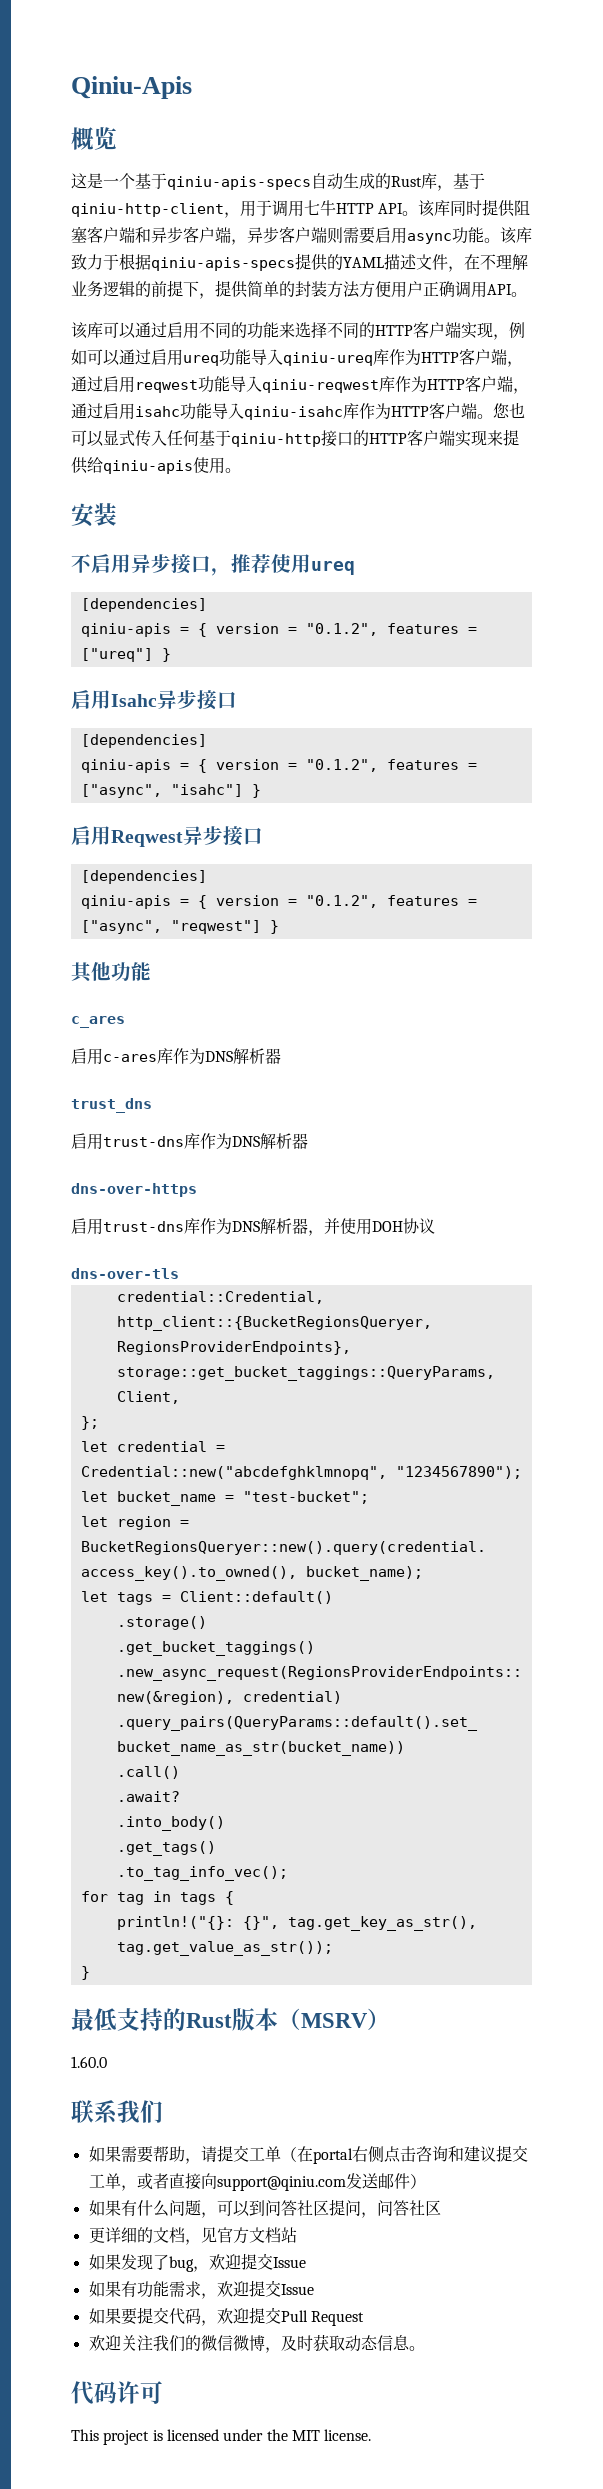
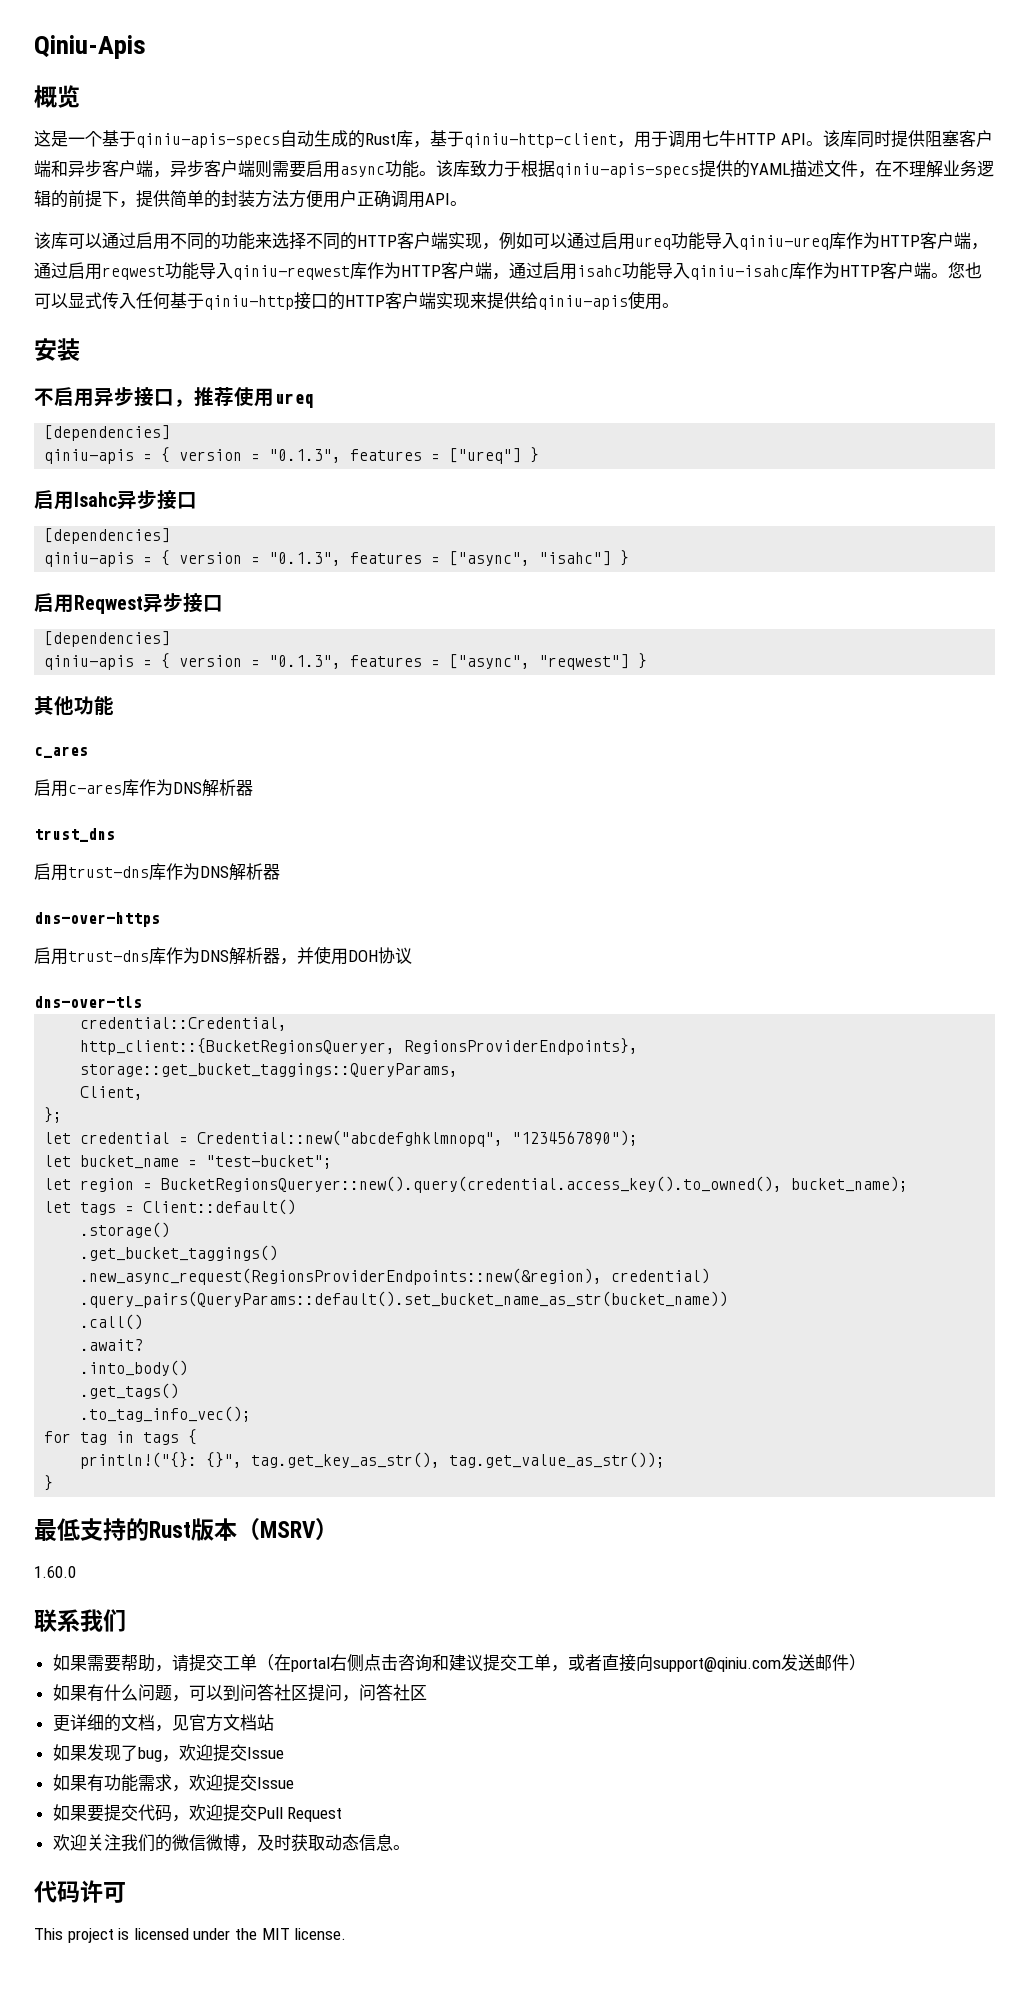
[305,623,378,636] "0.1.2", -> [269,449,342,463] "0.1.3",
[305,759,378,772] "0.1.2", -> [269,552,342,566] "0.1.3",
[305,895,378,908] "0.1.2", -> [269,655,342,669] "0.1.3",

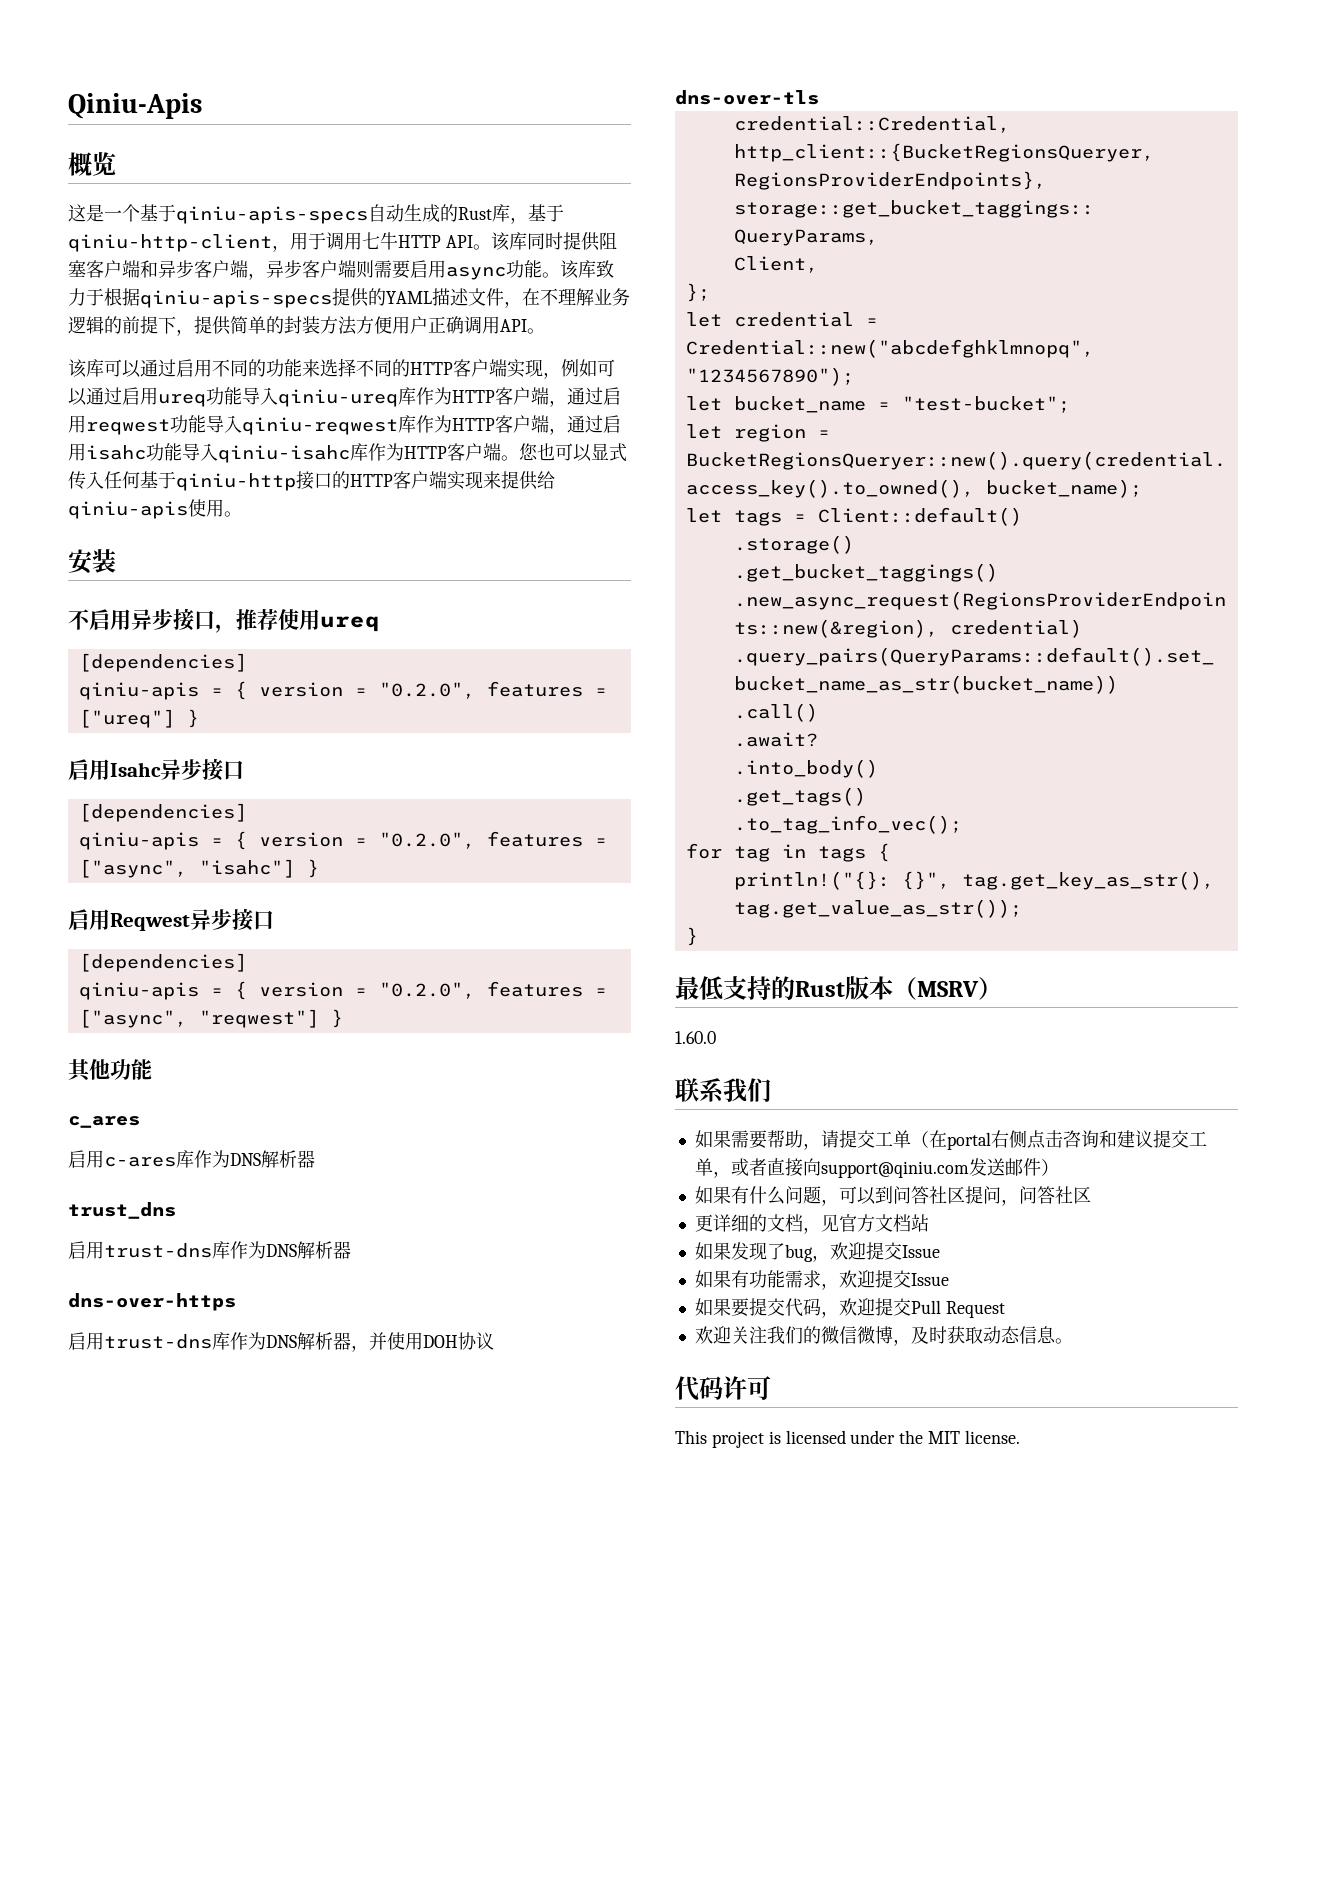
[269,449,342,463] "0.1.3", -> [378,682,475,699] "0.2.0",
[269,552,342,566] "0.1.3", -> [378,832,475,849] "0.2.0",
[269,655,342,669] "0.1.3", -> [378,982,475,999] "0.2.0",

